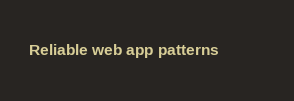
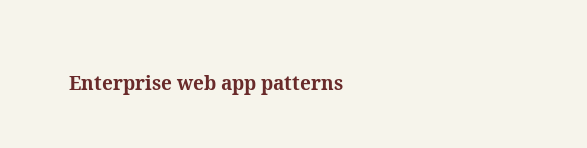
[29,44,88,55] Reliable -> [69,75,172,95] Enterprise

